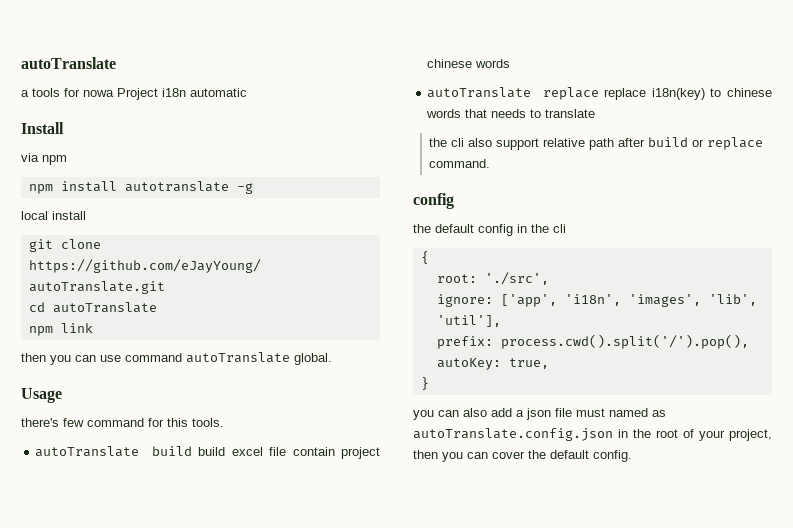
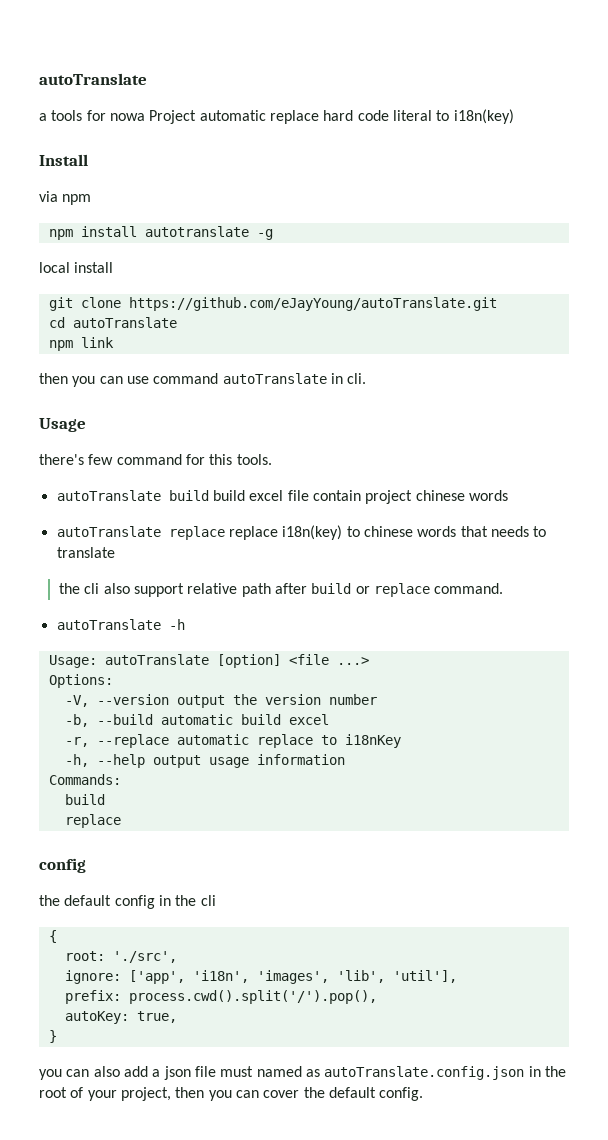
[162,88,247,97] i18n automatic -> [199,109,514,124] automatic replace hard code literal to i18n(key)
[294,353,332,365] global. -> [330,373,367,384] in cli.
(491, 163) none -> [56,619,185,630] [48,654,369,668] [48,674,113,688] [64,694,377,708] [64,714,329,727] [64,734,401,748] [64,754,345,768] [48,774,121,785] [64,794,105,805] [64,814,121,828] // autoTranslate -h // Usage: autoTranslate [option] <file ...> // Options: // -V, --version output the version number // -b, --build automatic build excel // -r, --replace automatic replace to i18nKey // -h, --help output usage information // Commands: // build // replace

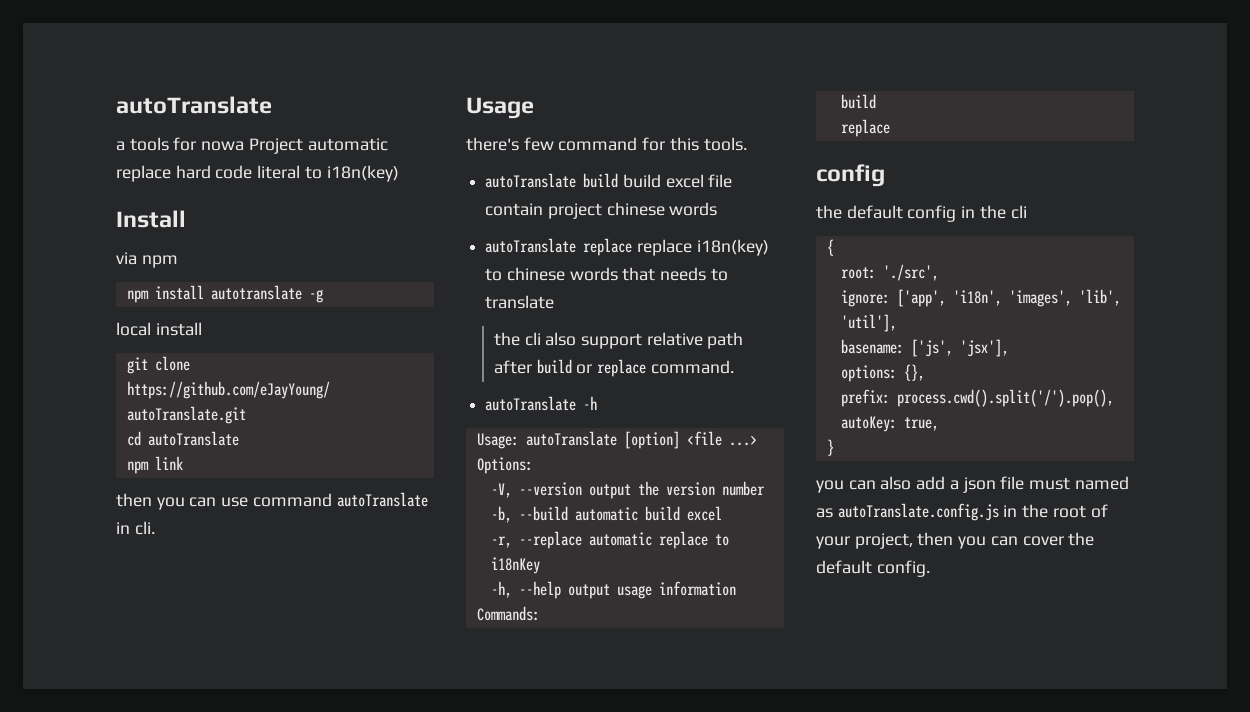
(457, 976) none -> [840,339,1009,357] [840,364,925,382] // basename: ['js', 'jsx'], // options: {},
[324,1066,525,1080] autoTranslate.config.json -> [837,503,999,521] autoTranslate.config.js

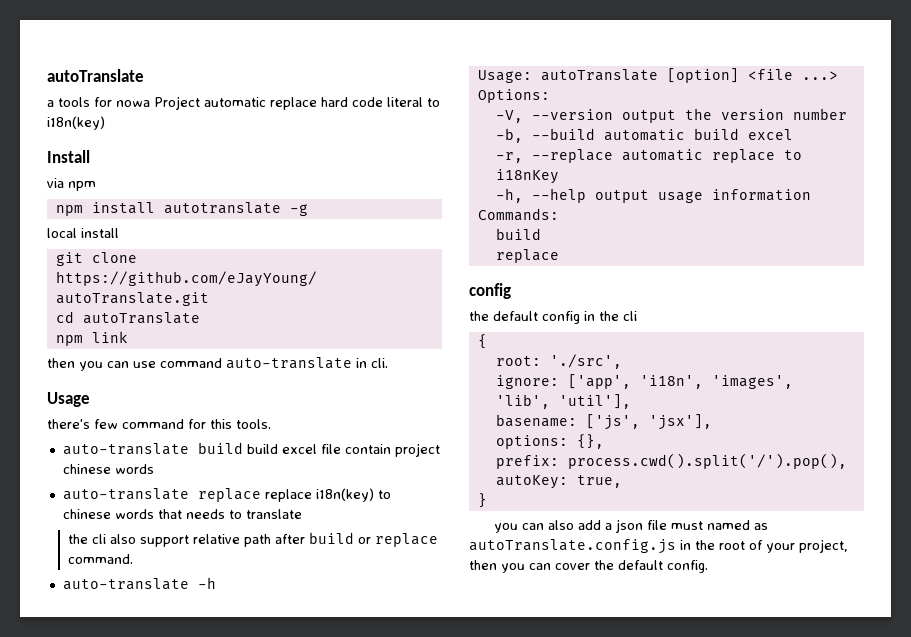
[336,492,428,507] autoTranslate -> [226,357,352,369] auto-translate
[485,173,577,188] autoTranslate -> [62,443,189,455] auto-translate
[485,238,577,253] autoTranslate -> [62,488,189,500] auto-translate
[485,396,577,411] autoTranslate -> [62,578,189,590] auto-translate

